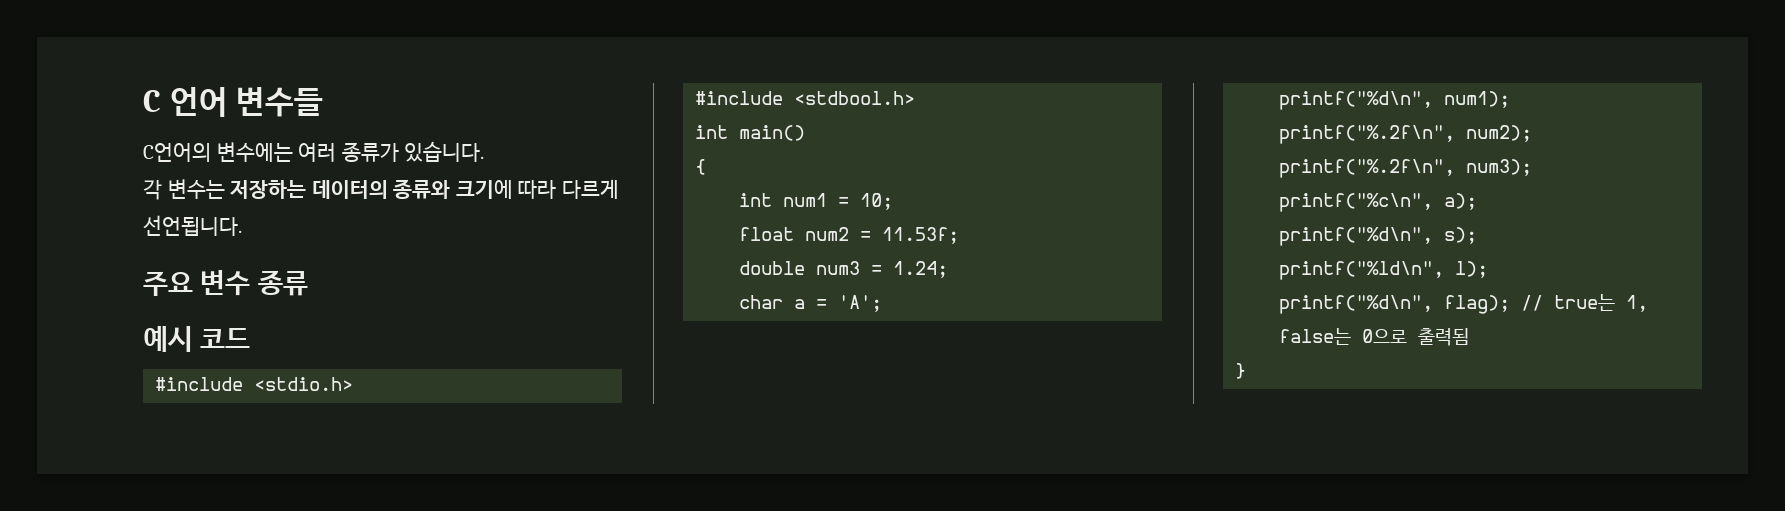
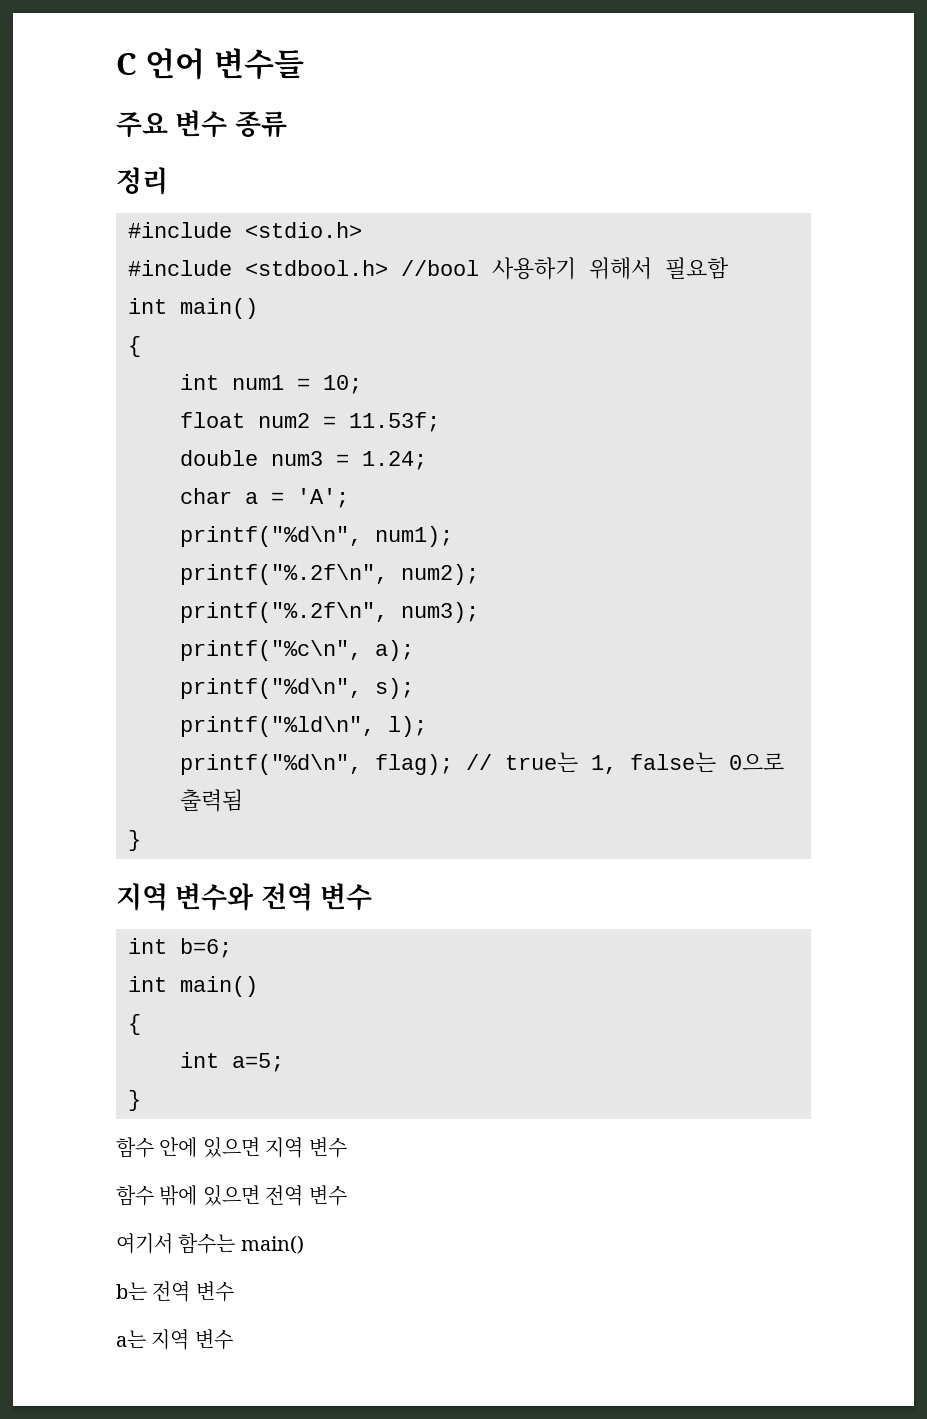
[143,141,485,162] [143,179,619,200] [143,215,242,236] // C언어의 변수에는 여러 종류가 있습니다. // 각 변수는 저장하는 데이터의 종류와 크기에 따라 다르게 선언됩니다. -> (304, 63) none
[143,326,251,352] 예시 코드 -> [116,167,168,195] 정리
(916, 98) none -> [401,257,729,280] //bool 사용하기 위해서 필요함
(1247, 371) none -> [116,883,372,911] [128,938,232,958] [128,976,258,997] [128,1014,141,1035] [180,1052,284,1072] [128,1090,141,1111] [116,1137,347,1158] [116,1185,347,1206] [116,1233,304,1254] [116,1281,234,1302] [116,1329,233,1350] // 지역 변수와 전역 변수 // int b=6; // int main() // { // int a=5; // } // 함수 안에 있으면 지역 변수 // 함수 밖에 있으면 전역 변수 // 여기서 함수는 main() // b는 전역 변수 // a는 지역 변수

